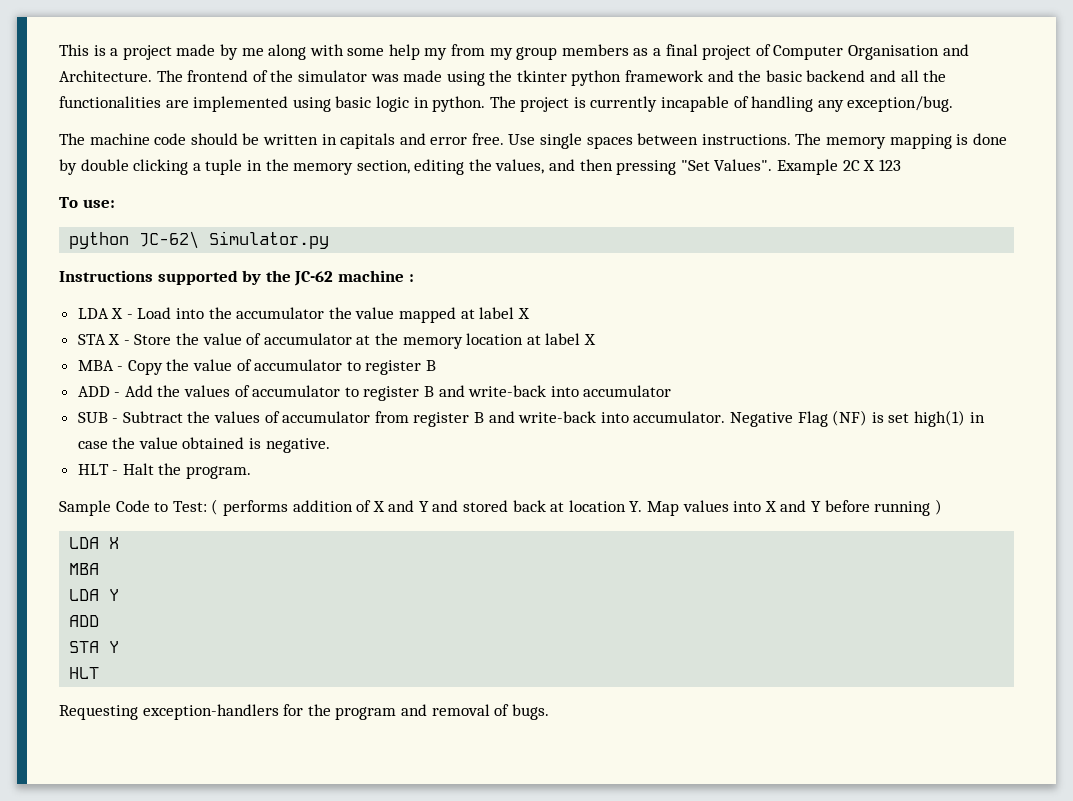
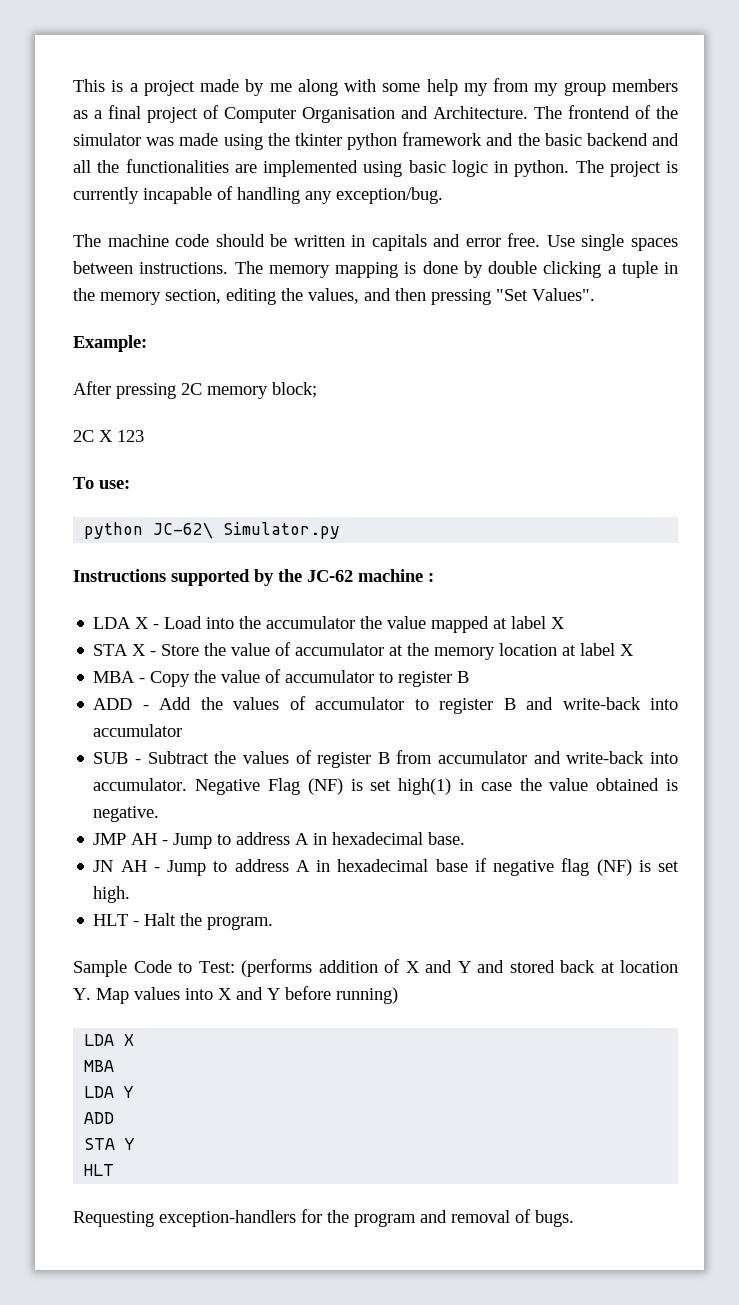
[777,159,839,175] Example -> [73,335,147,352] [73,381,317,399] // Example: // After pressing 2C memory block; //
[282,411,485,427] accumulator from register B -> [317,750,528,768] register B from accumulator
(330, 445) none -> [93,832,466,849] [93,858,680,876] [93,886,131,903] // JMP AH - Jump to address A in hexadecimal base. // JN AH - Jump to address A in hexadecimal base if negative flag (NF) is set high.
[211,499,288,516] ( performs -> [241,959,312,977] (performs
[874,499,942,516] running ) -> [336,987,398,1004] running)

